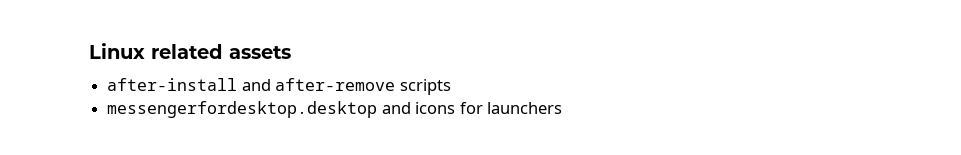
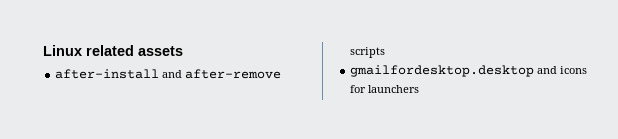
[107,101,378,118] messengerfordesktop.desktop -> [350,65,535,77] gmailfordesktop.desktop

